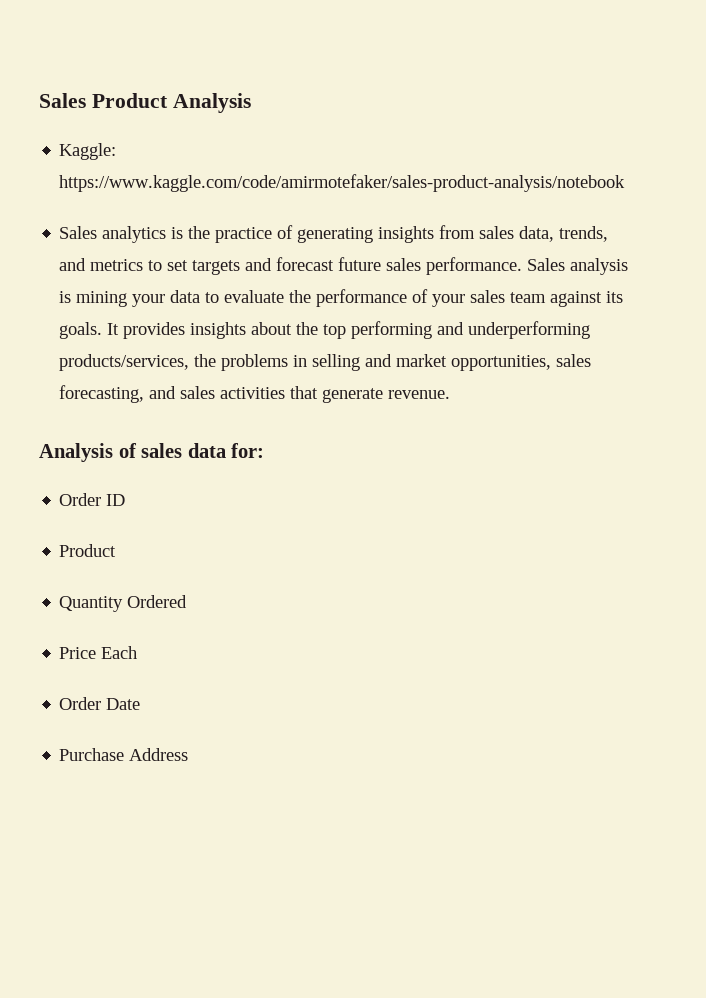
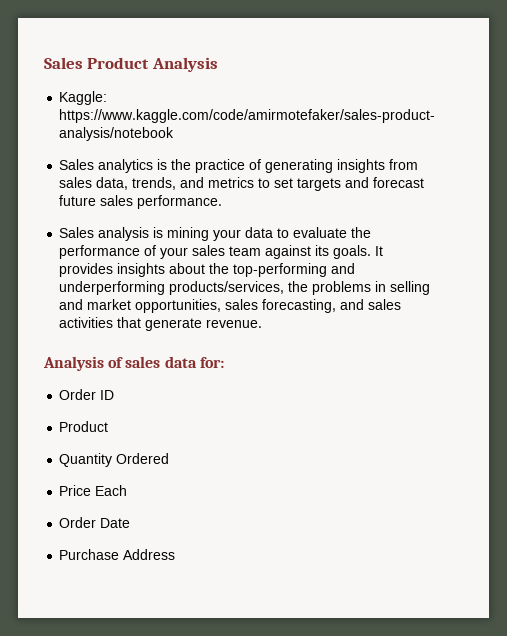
(523, 266) none -> (223, 202) //
[323,321,433,339] top performing -> [233,263,328,277] top-performing

